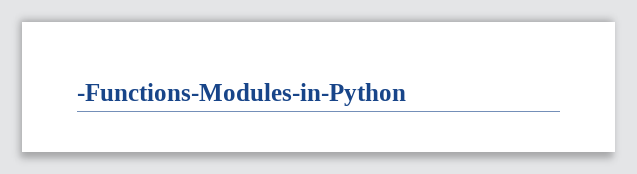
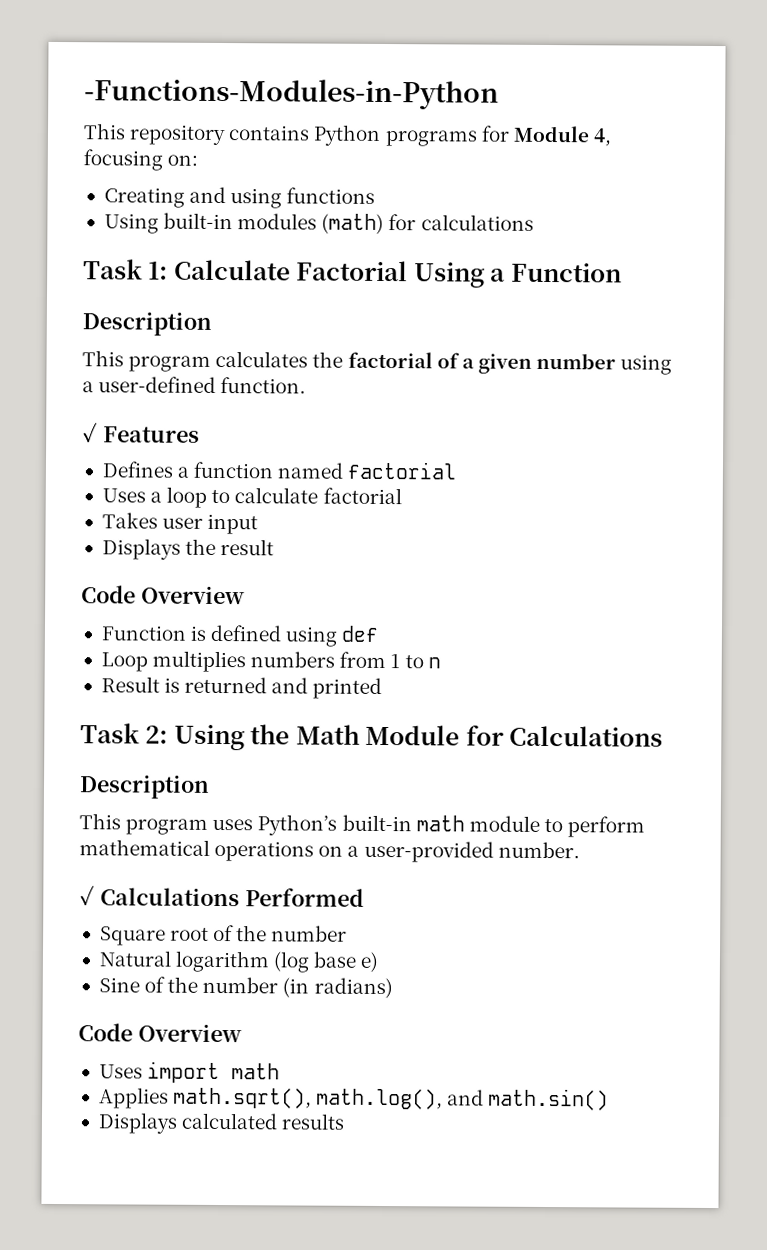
(406, 94) none -> [83,123,612,147] [83,149,199,171] [103,186,376,209] [103,212,534,234] [83,259,622,288] [82,311,212,336] [82,350,673,375] [82,376,307,394] [82,422,200,443] [101,461,457,480] [101,486,402,508] [101,512,259,535] [101,538,275,560] [81,585,245,605] [100,624,379,647] [100,650,441,673] [100,676,383,699] [80,723,664,751] [79,774,210,799] [79,813,646,838] [79,839,580,863] [79,885,364,907] [99,924,348,946] [98,950,380,973] [98,976,393,999] [78,1023,242,1043] [98,1061,281,1084] [98,1087,610,1111] [97,1112,346,1134] // This repository contains Python programs for Module 4, focusing on: // Creating and using functions // Using built-in modules (math) for calculations // Task 1: Calculate Factorial Using a Function // Description // This program calculates the factorial of a given number using a user-defined function. // ✓ Features // Defines a function named factorial // Uses a loop to calculate factorial // Takes user input // Displays the result // Code Overview // Function is defined using def // Loop multiplies numbers from 1 to n // Result is returned and printed // Task 2: Using the Math Module for Calculations // Description // This program uses Python’s built-in math module to perform mathematical operations on a user-provided number. // ✓ Calculations Performed // Square root of the number // Natural logarithm (log base e) // Sine of the number (in radians) // Code Overview // Uses import math // Applies math.sqrt(), math.log(), and math.sin() // Displays calculated results

